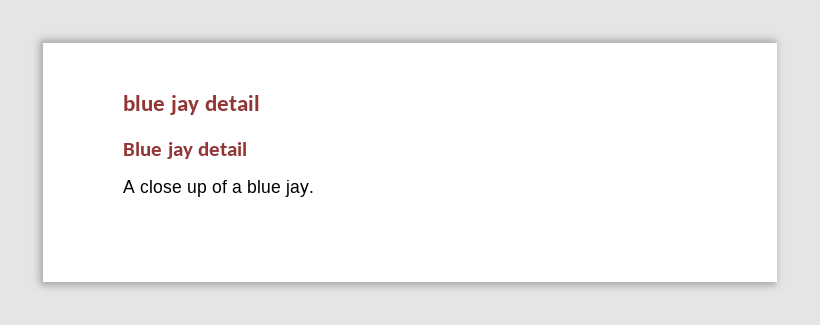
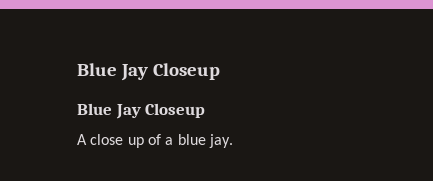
[123,95,261,115] [123,142,248,159] blue jay detail // Blue jay detail -> [77,63,220,81] [77,103,206,119] Blue Jay Closeup // Blue Jay Closeup

